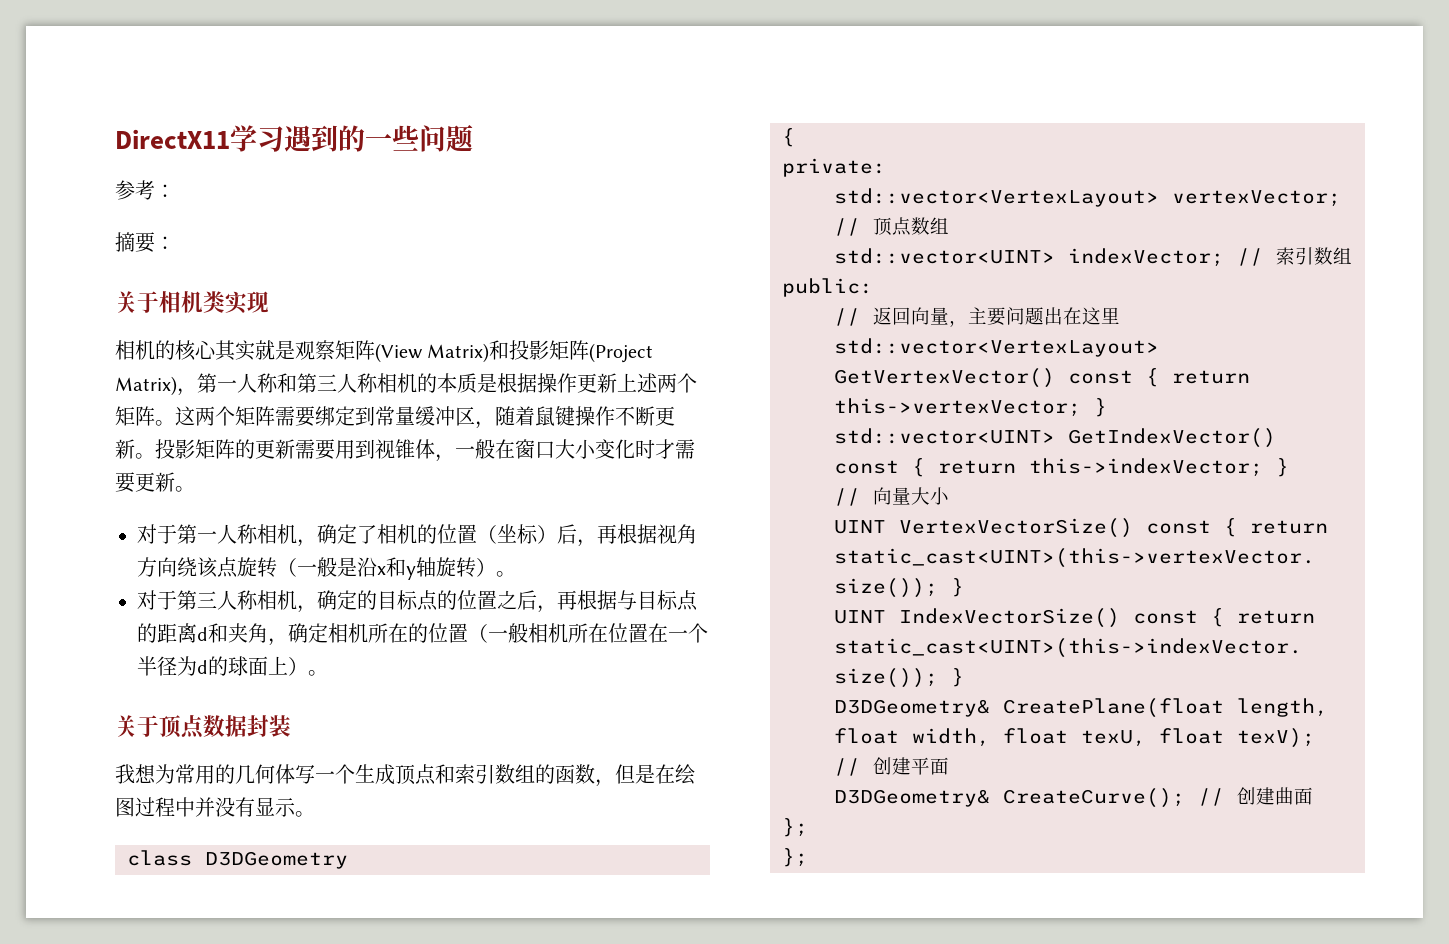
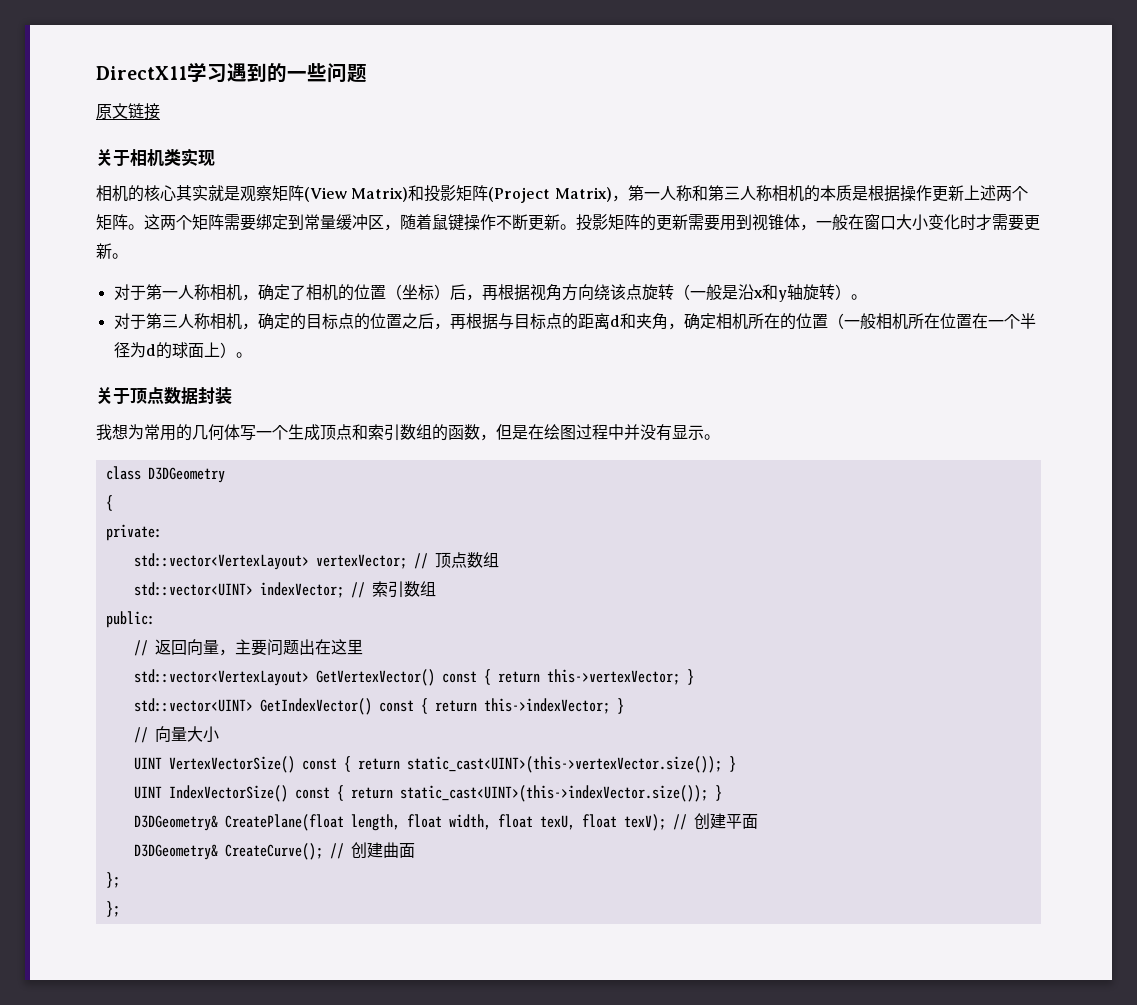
[115,180,175,200] [115,232,175,253] 参考： // 摘要： -> [96,103,160,120] 原文链接

